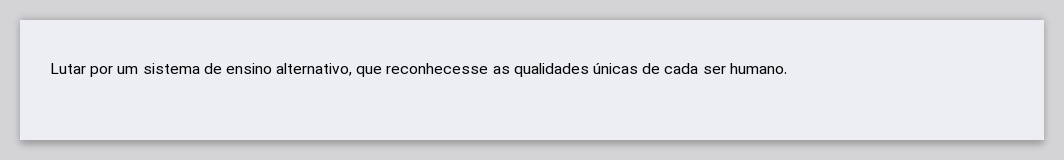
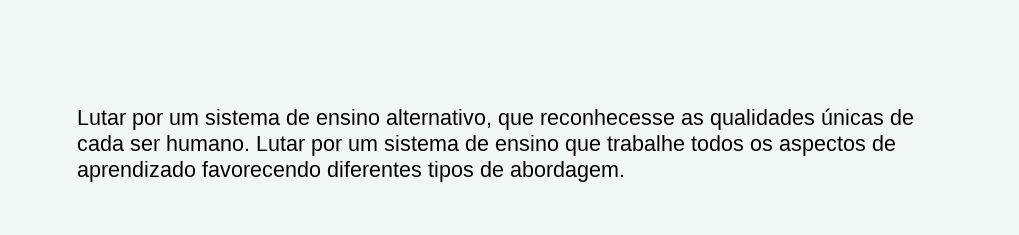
(787, 68) none -> [256,135,896,156] [77,161,625,182] Lutar por um sistema de ensino que trabalhe todos os aspectos de aprendizado favorecendo diferentes tipos de abordagem.

